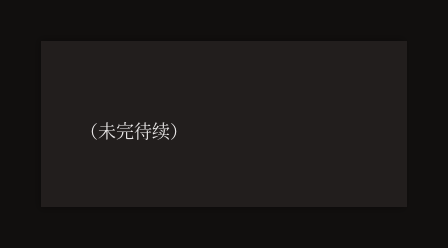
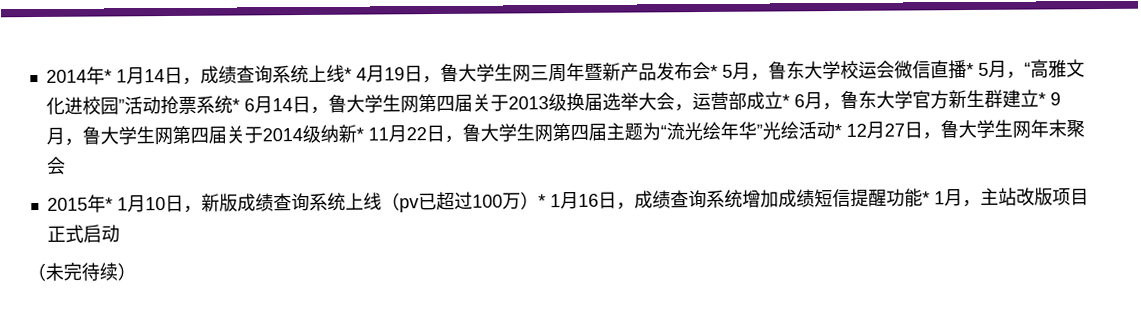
(80, 131) none -> [45,59,1085,85] [45,89,1061,115] [45,119,1085,146] [45,156,66,175] [46,187,1089,213] [46,224,120,243] 2014年* 1月14日，成绩查询系统上线* 4月19日，鲁大学生网三周年暨新产品发布会* 5月，鲁东大学校运会微信直播* 5月，“高雅文化进校园”活动抢票系统* 6月14日，鲁大学生网第四届关于2013级换届选举大会，运营部成立* 6月，鲁东大学官方新生群建立* 9月，鲁大学生网第四届关于2014级纳新* 11月22日，鲁大学生网第四届主题为“流光绘年华”光绘活动* 12月27日，鲁大学生网年末聚会 // 2015年* 1月10日，新版成绩查询系统上线（pv已超过100万）* 1月16日，成绩查询系统增加成绩短信提醒功能* 1月，主站改版项目正式启动 //

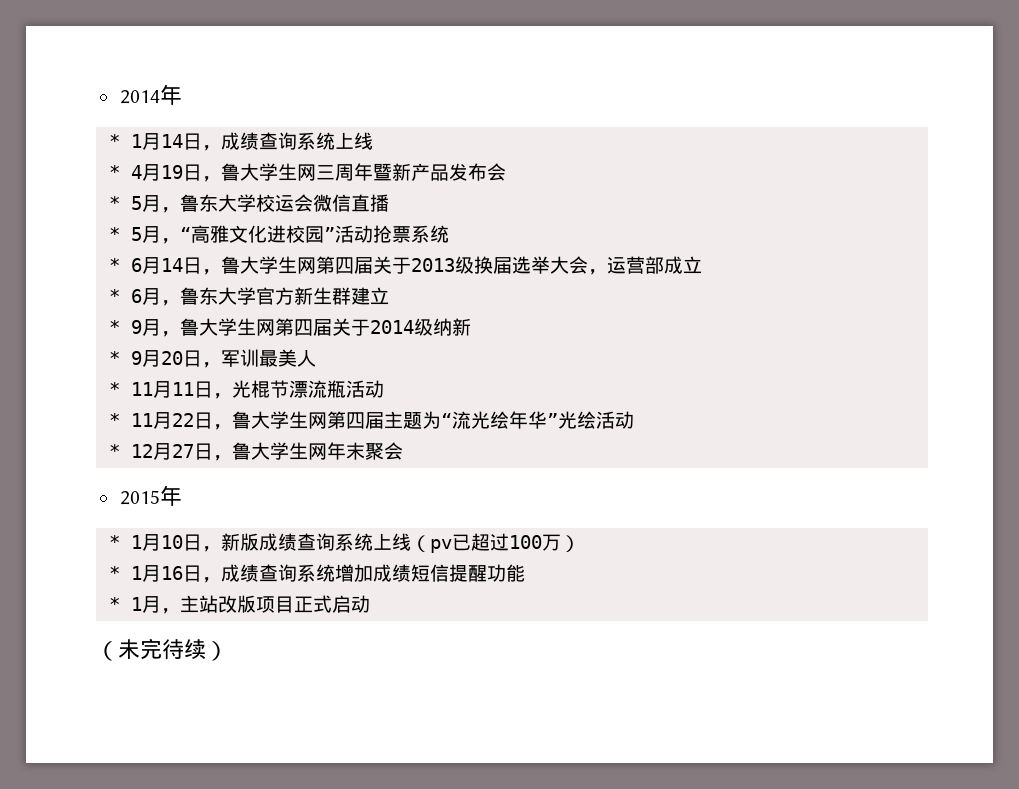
(105, 75) none -> (182, 94) //
(345, 73) none -> (373, 141) //
(711, 71) none -> (506, 172) //
(967, 70) none -> (389, 203) //
(233, 104) none -> (449, 234) //
(783, 100) none -> (702, 265) //
(1039, 98) none -> (389, 296) //
(357, 133) none -> [108,349,316,368] [108,380,384,399] // * 9月20日，军训最美人 // * 11月11日，光棍节漂流瓶活动 //
(835, 130) none -> (634, 420) //
(106, 203) none -> (182, 495) //
(539, 200) none -> (580, 543) //
(923, 198) none -> (525, 573) //

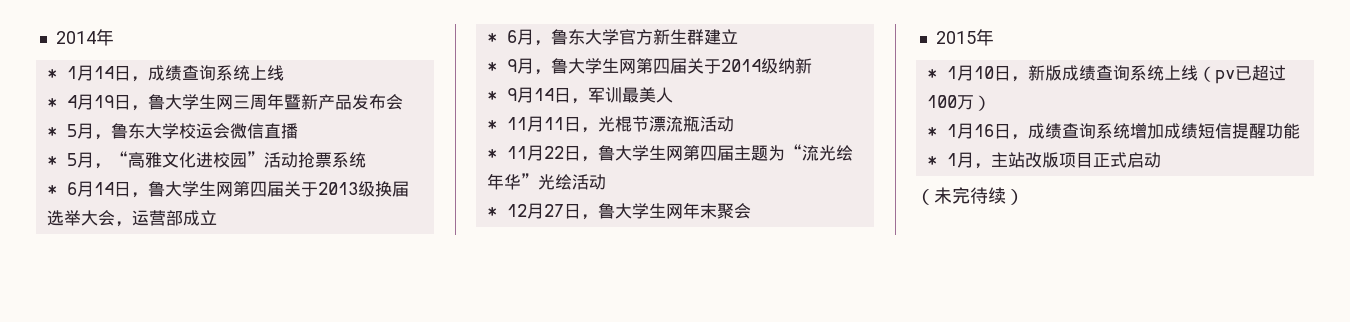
[160,351,183,365] 20 -> [533,88,554,101] 14

